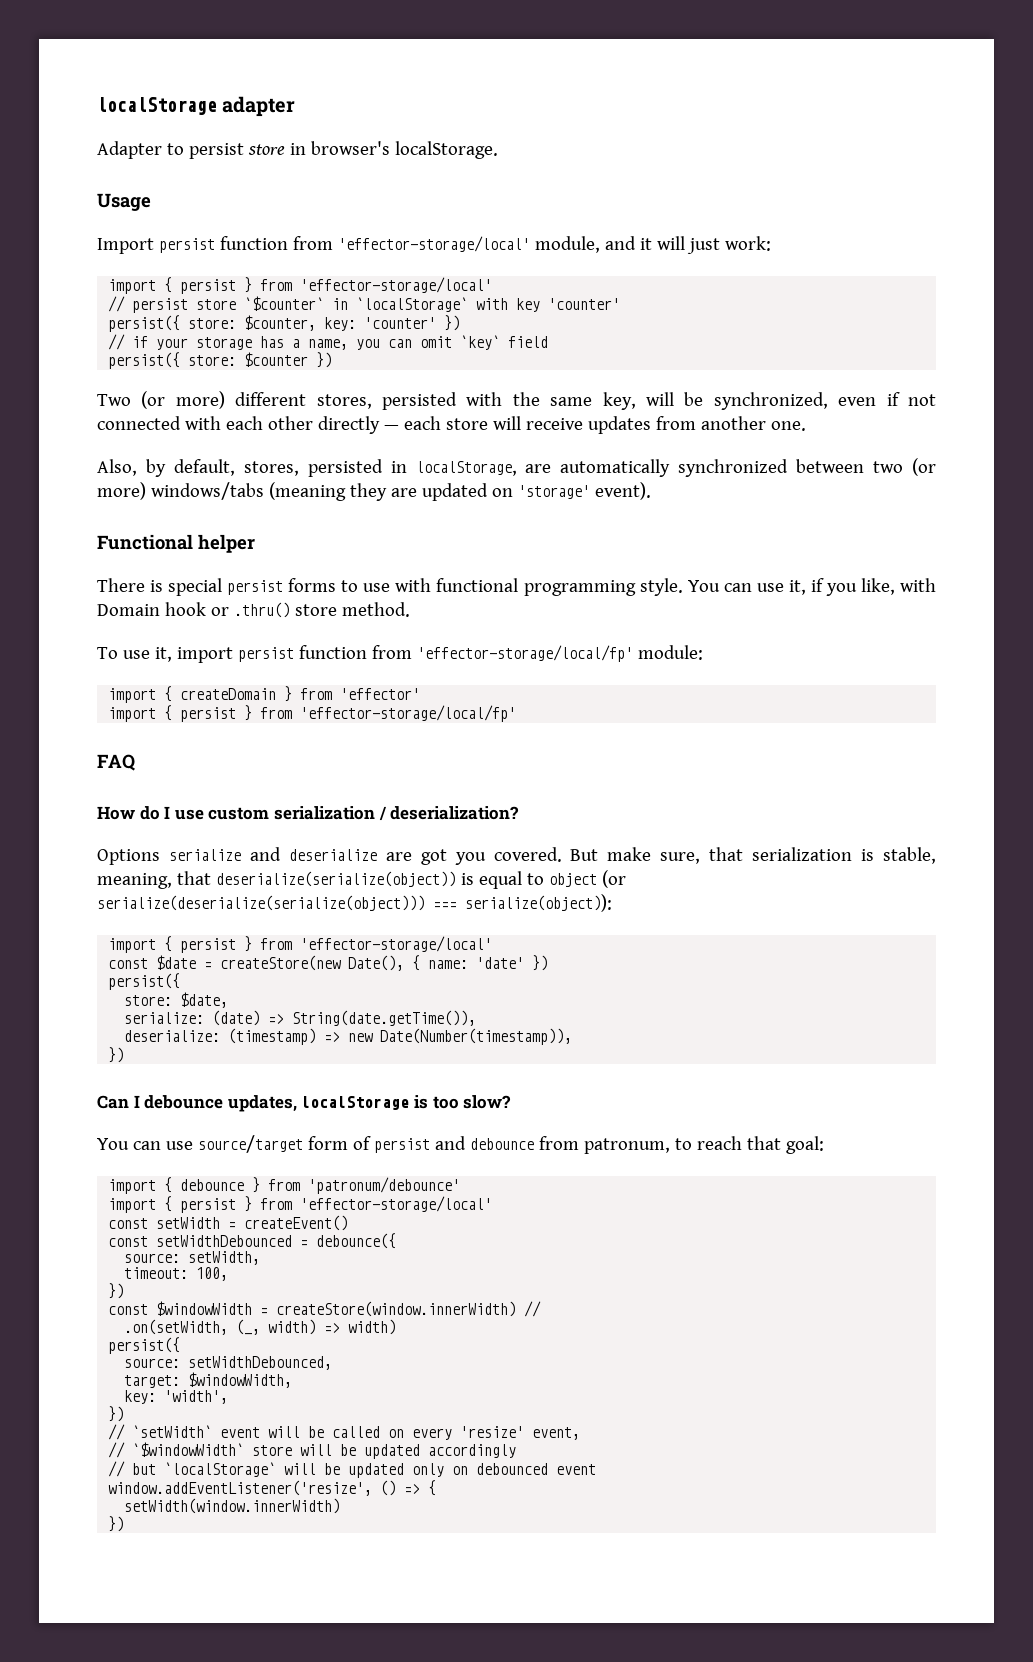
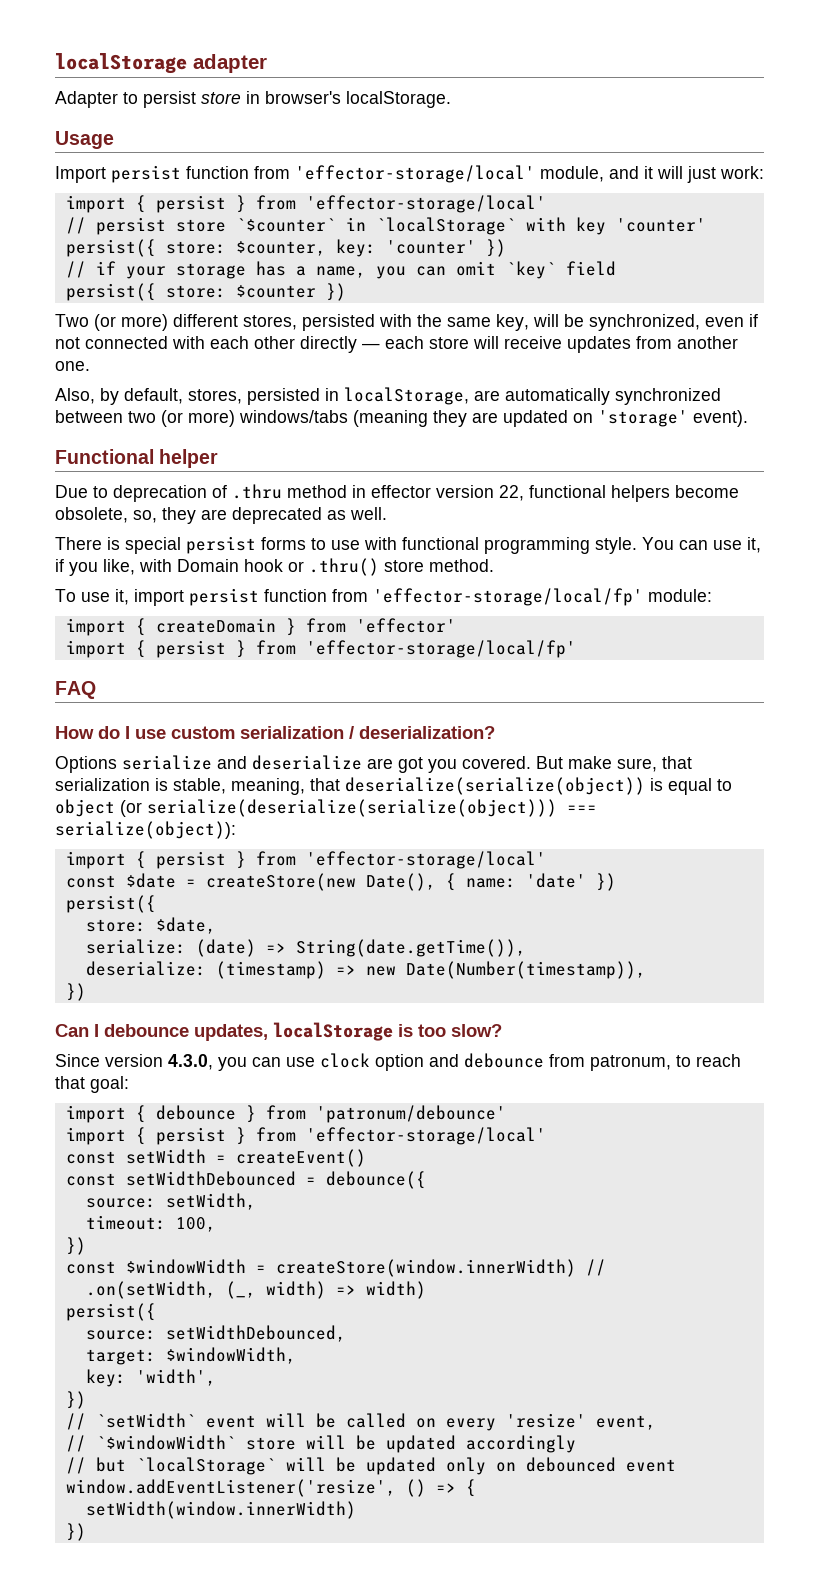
(255, 543) none -> [55,484,739,502] [55,507,387,524] // Due to deprecation of .thru method in effector version 22, functional helpers become obsolete, so, they are deprecated as well.
[97,1135,430,1153] You can use source/target form of persist -> [55,1053,424,1071] Since version 4.3.0, you can use clock option

